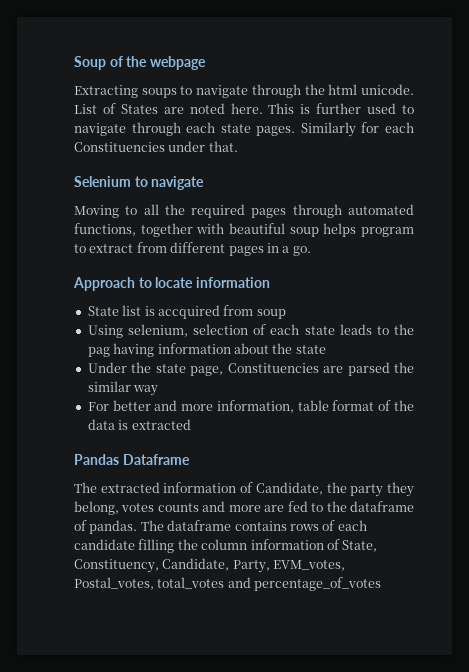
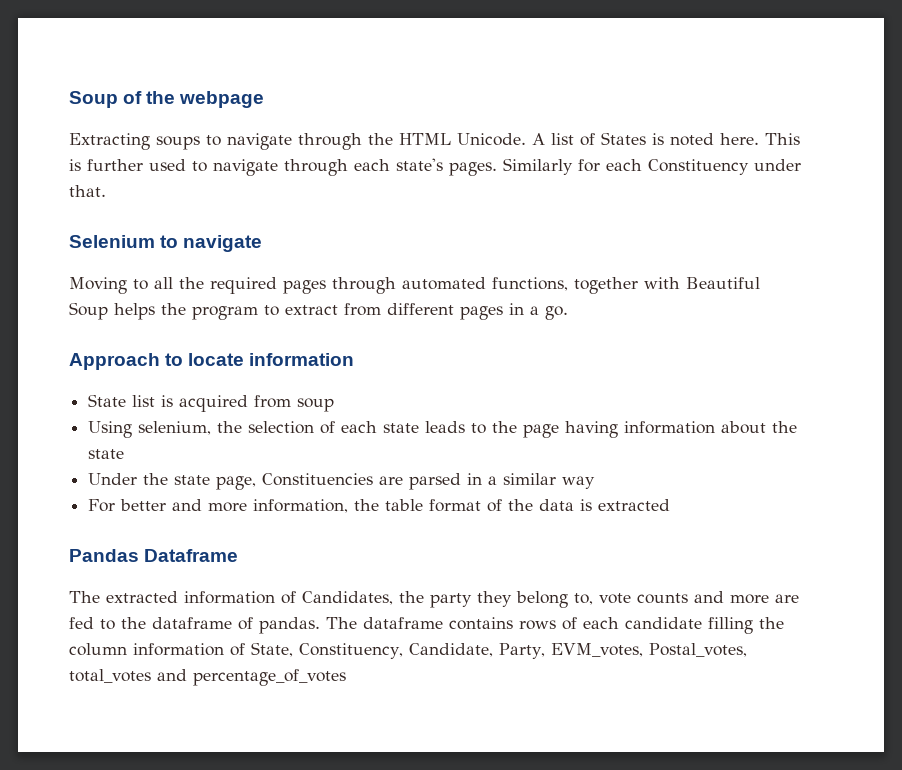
[328,84,414,95] [74,104,97,114] html unicode. List -> [399,133,574,146] HTML Unicode. A list
[163,107,184,114] are -> [652,133,664,145] is
[220,124,251,133] state -> [396,158,443,171] state's
[74,142,165,152] Constituencies -> [648,159,749,175] Constituency
[229,223,357,237] beautiful soup helps -> [686,277,760,289] [69,302,186,320] Beautiful Soup helps the
[157,305,220,319] accquired -> [179,395,249,412] acquired
(188, 330) none -> [217,421,243,433] the
[87,347,110,357] pag -> [523,424,560,438] page
[394,362,414,373] the -> [467,473,498,485] in a
(294, 406) none -> [354,499,380,511] the
[255,482,323,495] Candidate, -> [302,591,393,605] Candidates,
[74,501,155,515] belong, votes -> [516,591,631,608] belong to, vote

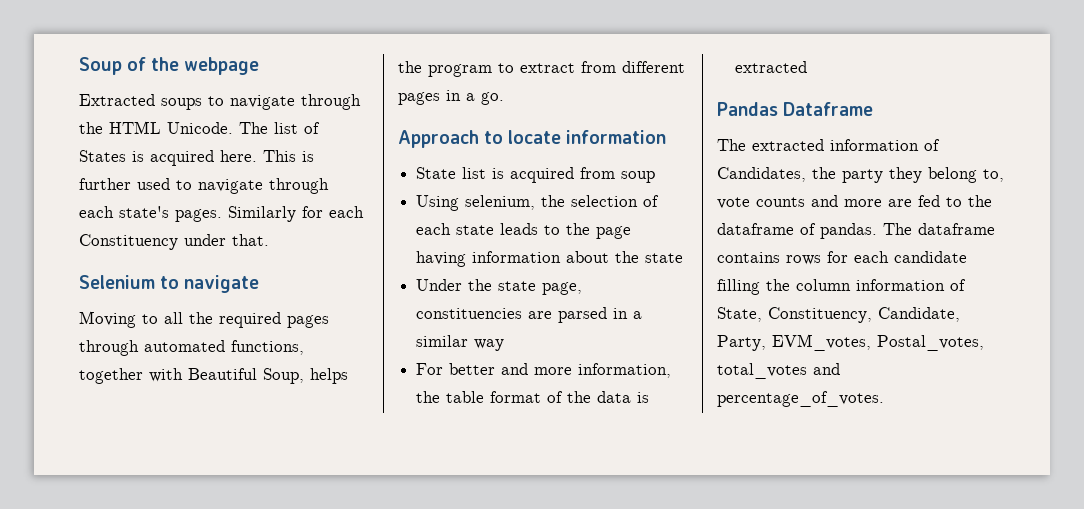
[69,133,150,150] Extracting -> [79,94,155,106] Extracted
[532,133,545,145] A -> [239,122,268,134] The
[670,133,714,146] noted -> [150,150,214,166] acquired
[69,302,108,320] Soup -> [263,368,304,384] Soup,
[262,473,374,486] Constituencies -> [416,308,523,319] constituencies
[562,617,577,630] of -> [827,251,848,263] for
[193,669,346,686] percentage_of_votes -> [717,391,884,407] percentage_of_votes.

